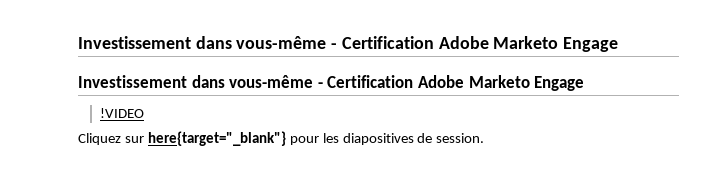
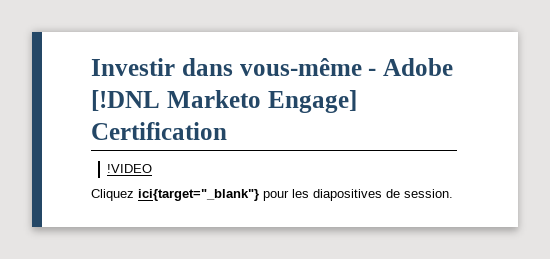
[78,36,619,52] [78,75,585,91] Investissement dans vous-même - Certification Adobe Marketo Engage // Investissement dans vous-même - Certification Adobe Marketo Engage -> [91,58,453,76] [91,90,357,113] [91,122,227,140] Investir dans vous-même - Adobe [!DNL Marketo Engage] Certification
[124,131,286,146] sur here{target="_blank"} -> [138,189,259,201] ici{target="_blank"}

